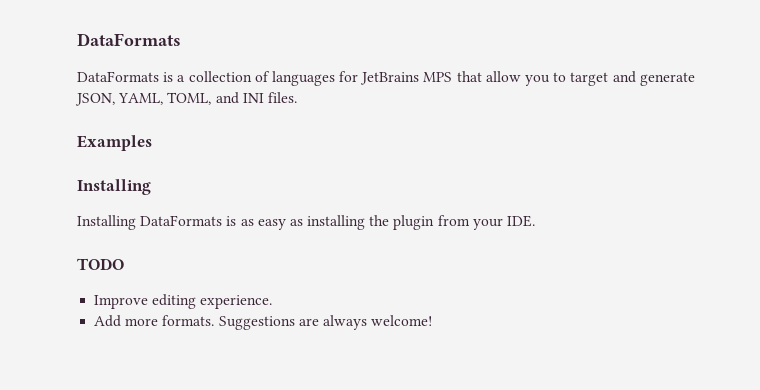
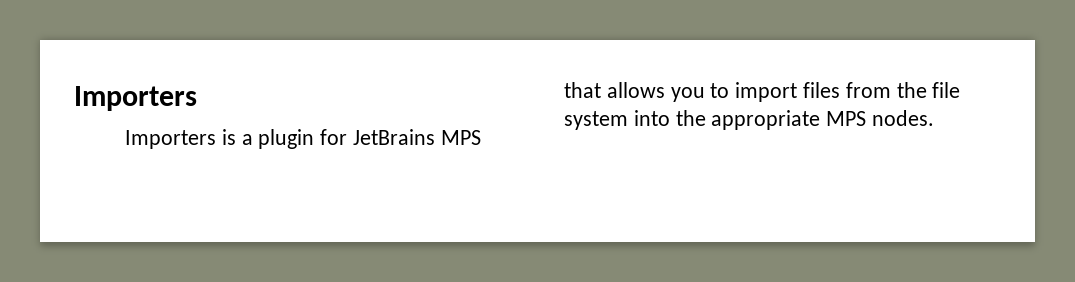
[77,33,181,46] [77,71,335,86] DataFormats // DataFormats is a collection of languages -> [74,86,197,111] [124,129,315,149] Importers // Importers is a plugin
[485,71,521,82] allow -> [606,82,665,98] allows
[570,71,695,86] [75,92,297,106] [77,135,152,151] [77,179,151,195] [77,215,536,230] [77,258,124,270] [94,294,273,309] [94,315,433,330] target and generate JSON, YAML, TOML, and INI files. // Examples // Installing // Installing DataFormats is as easy as installing the plugin from your IDE. // TODO // Improve editing experience. // Add more formats. Suggestions are always welcome! -> [735,82,961,102] [564,110,935,130] import files from the file system into the appropriate MPS nodes.

